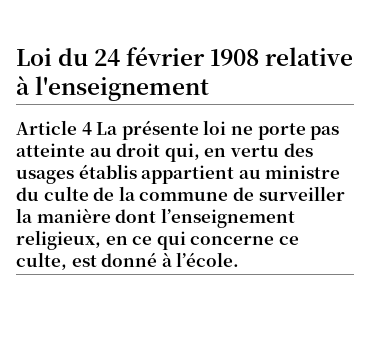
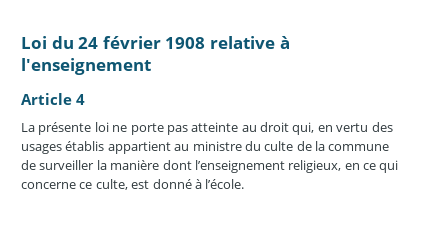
(92, 128) none -> (85, 99) //

